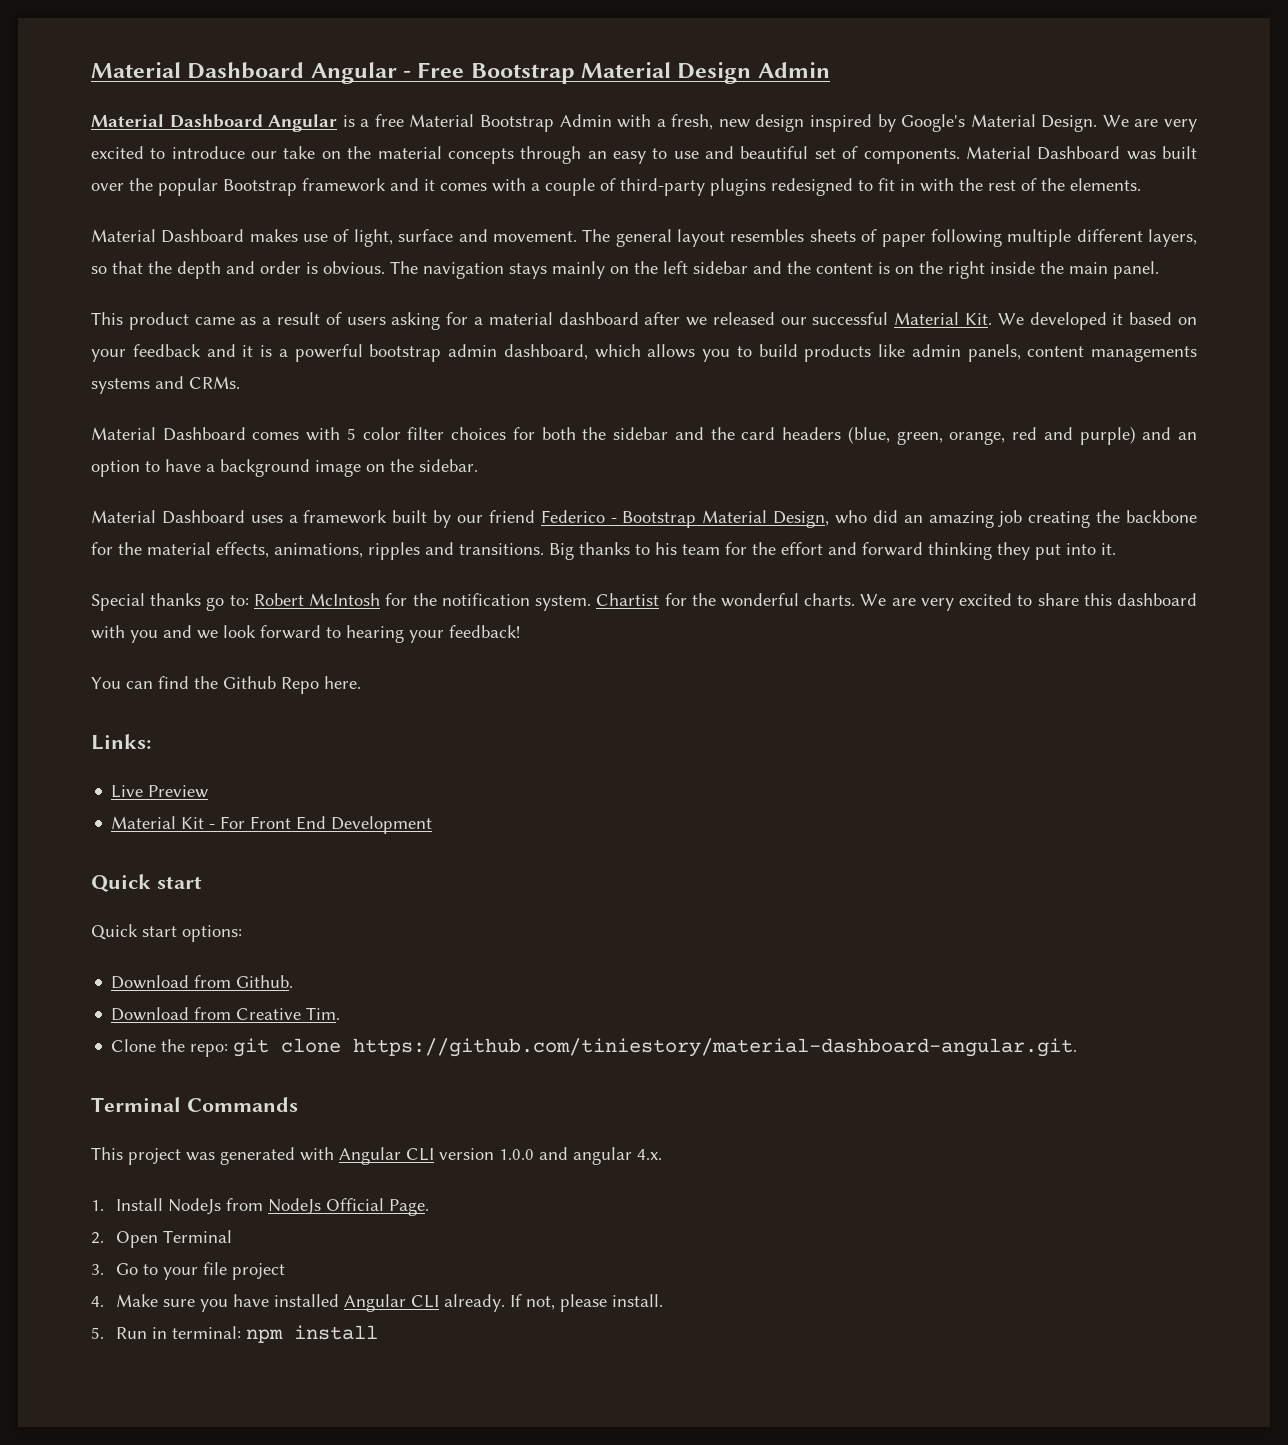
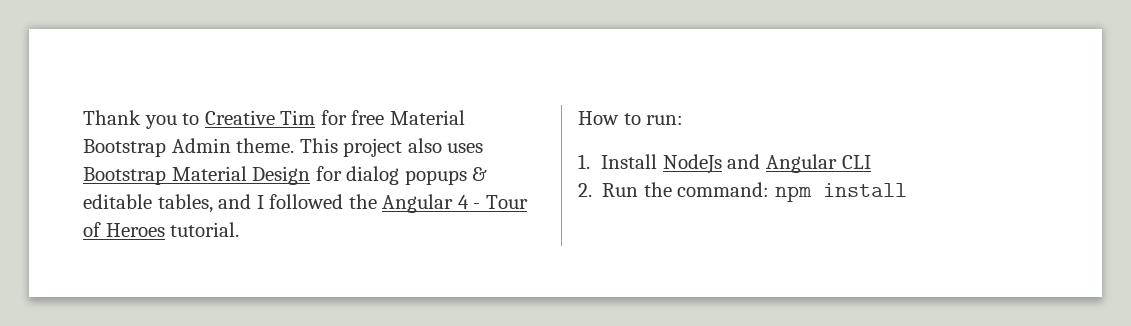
[91,62,830,84] [91,114,1197,132] [91,146,1197,164] [91,178,1141,196] [91,229,1197,247] [91,261,1159,279] [91,312,1197,330] [91,344,1197,362] [91,376,240,394] [91,426,1197,445] [91,459,478,477] [91,510,1198,528] [91,542,1116,560] [91,593,1198,611] [91,625,520,643] [91,676,361,694] [91,734,151,750] [111,785,209,798] [111,816,433,834] [91,874,202,892] [91,924,242,942] [111,975,294,989] [111,1007,341,1021] [111,1038,1078,1057] [91,1097,298,1112] [91,1147,662,1165] [91,1198,429,1216] [91,1230,232,1248] [91,1262,285,1280] [91,1294,663,1312] [91,1326,241,1339] Material Dashboard Angular - Free Bootstrap Material Design Admin // Material Dashboard Angular is a free Material Bootstrap Admin with a fresh, new design inspired by Google's Material Design. We are very excited to introduce our take on the material concepts through an easy to use and beautiful set of components. Material Dashboard was built over the popular Bootstrap framework and it comes with a couple of third-party plugins redesigned to fit in with the rest of the elements. // Material Dashboard makes use of light, surface and movement. The general layout resembles sheets of paper following multiple different layers, so that the depth and order is obvious. The navigation stays mainly on the left sidebar and the content is on the right inside the main panel. // This product came as a result of users asking for a material dashboard after we released our successful Material Kit. We developed it based on your feedback and it is a powerful bootstrap admin dashboard, which allows you to build products like admin panels, content managements systems and CRMs. // Material Dashboard comes with 5 color filter choices for both the sidebar and the card headers (blue, green, orange, red and purple) and an option to have a background image on the sidebar. // Material Dashboard uses a framework built by our friend Federico - Bootstrap Material Design, who did an amazing job creating the backbone for the material effects, animations, ripples and transitions. Big thanks to his team for the effort and forward thinking they put into it. // Special thanks go to: Robert McIntosh for the notification system. Chartist for the wonderful charts. We are very excited to share this dashboard with you and we look forward to hearing your feedback! // You can find the Github Repo here. // Links: // Live Preview // Material Kit - For Front End Development // Quick start // Quick start options: // Download from Github. // Download from Creative Tim. // Clone the repo: git clone https://github.com/tiniestory/material-dashboard-angular.git. // Terminal Commands // This project was generated with Angular CLI version 1.0.0 and angular 4.x. // 1. Install NodeJs from NodeJs Official Page. // 2. Open Terminal // 3. Go to your file project // 4. Make sure you have installed Angular CLI already. If not, please install. // 5. Run in terminal: -> [83,110,465,129] [83,138,484,157] [83,166,488,185] [83,194,528,213] [83,222,240,237] [578,111,684,125] [578,154,871,174] [578,182,770,197] Thank you to Creative Tim for free Material Bootstrap Admin theme. This project also uses Bootstrap Material Design for dialog popups & editable tables, and I followed the Angular 4 - Tour of Heroes tutorial. // How to run: // 1. Install NodeJs and Angular CLI // 2. Run the command:

